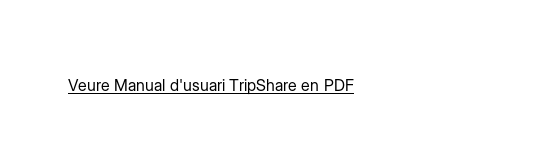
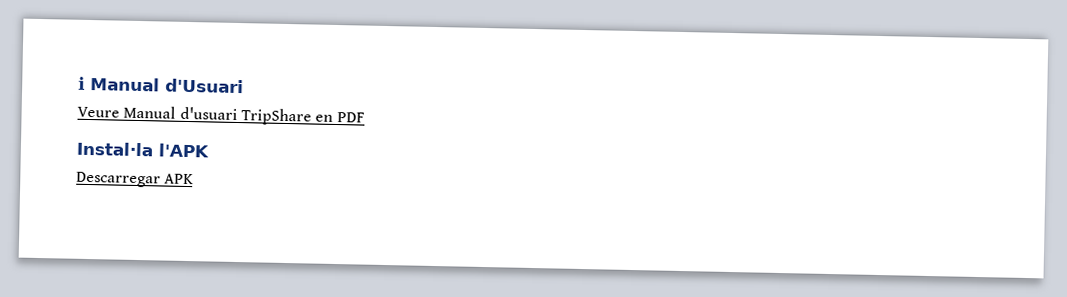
(68, 85) none -> [78,76,244,94] ℹ Manual d'Usuari //
(354, 85) none -> [76,141,210,158] [76,171,195,188] // Instal·la l'APK // Descarregar APK

